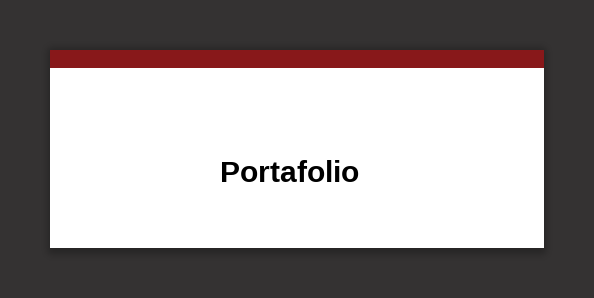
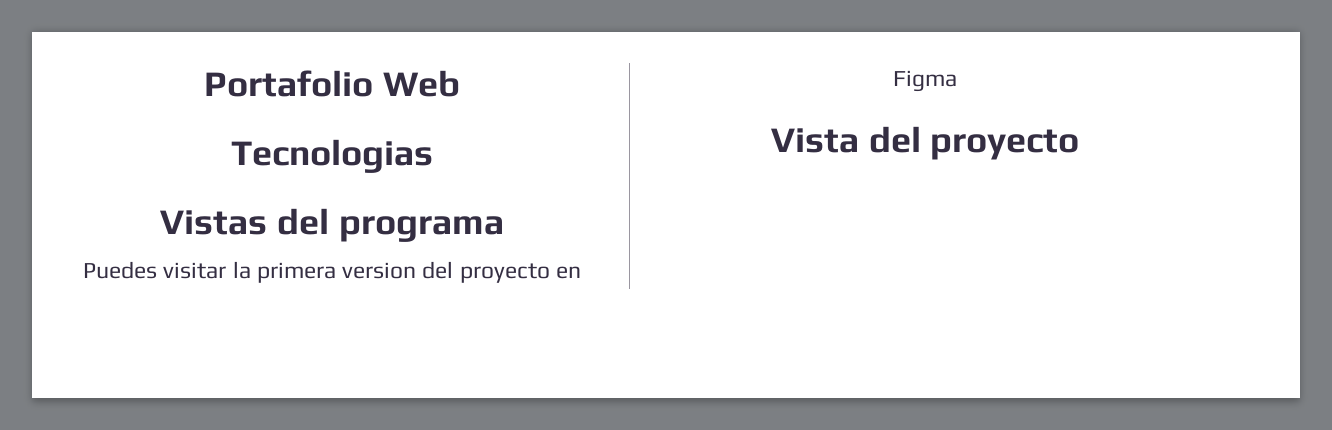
(359, 171) none -> [382,70,460,97] [231,139,433,173] [160,208,504,242] [83,261,581,283] [893,70,957,92] [770,126,1080,160] Web // Tecnologias // Vistas del programa // Puedes visitar la primera version del proyecto en Figma // Vista del proyecto

